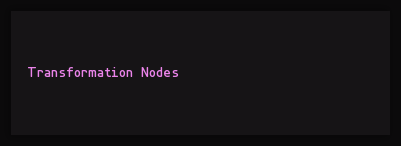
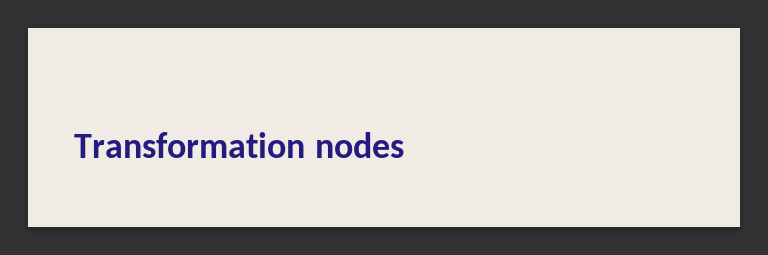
[141,67,179,77] Nodes -> [314,132,404,158] nodes

